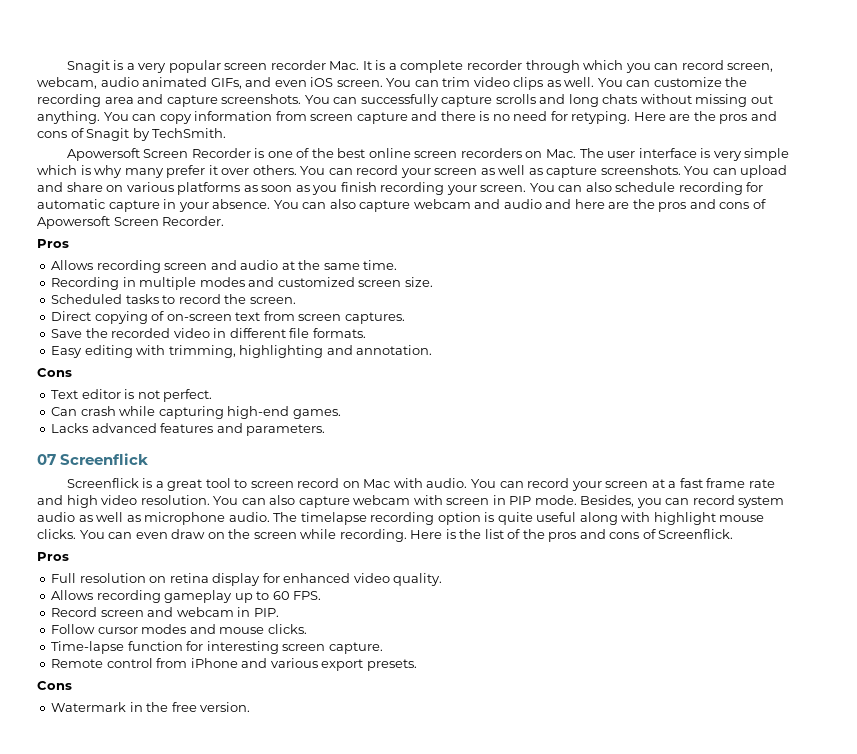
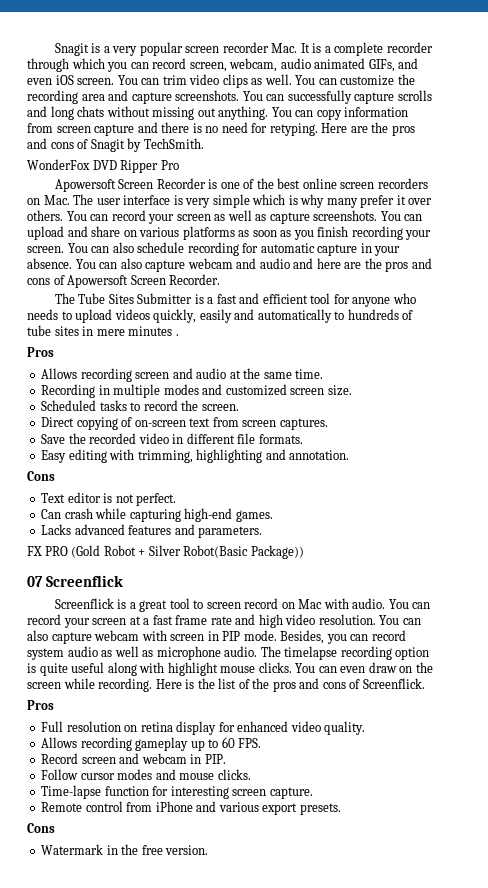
(227, 133) none -> [27,159,179,173] // WonderFox DVD Ripper Pro
(225, 221) none -> [54,293,416,307] [27,309,414,323] [27,325,179,336] // The Tube Sites Submitter is a fast and efficient tool for anyone who needs to upload videos quickly, easily and automatically to hundreds of tube sites in mere minutes .
(326, 430) none -> [27,545,304,559] // FX PRO (Gold Robot + Silver Robot(Basic Package))

